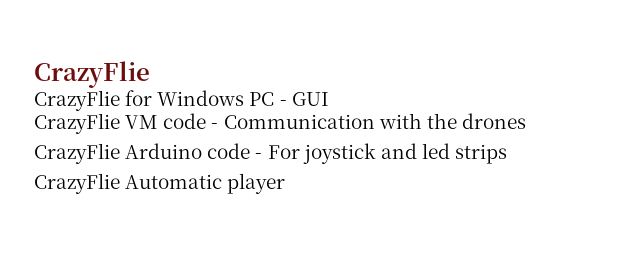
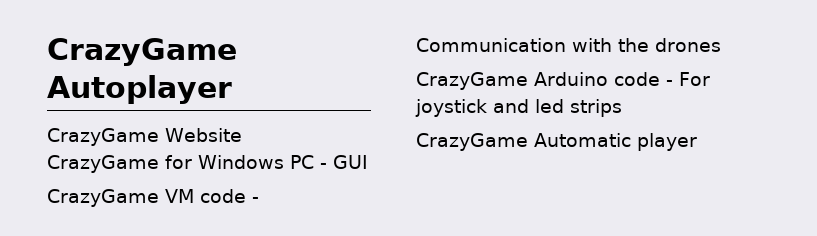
[34,61,150,88] [34,90,120,111] CrazyFlie // CrazyFlie -> [47,38,237,66] [47,75,232,104] [47,128,242,146] [47,155,159,173] CrazyGame Autoplayer // CrazyGame Website // CrazyGame
[34,113,120,134] CrazyFlie -> [47,189,159,207] CrazyGame
[34,143,120,164] CrazyFlie -> [416,72,528,90] CrazyGame
[34,173,120,194] CrazyFlie -> [416,133,528,151] CrazyGame

